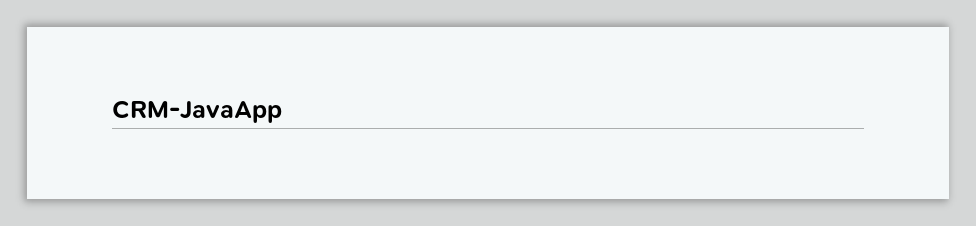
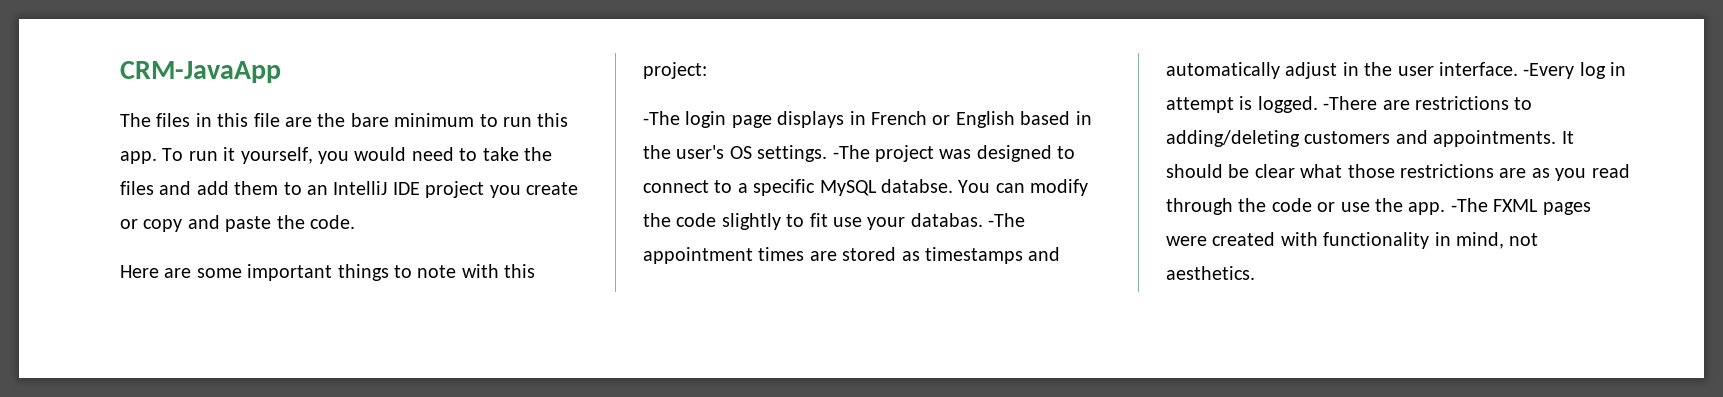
(282, 111) none -> [120,113,569,127] [120,147,552,164] [120,181,578,198] [120,215,355,232] [120,264,536,281] [643,62,707,79] [643,111,1092,128] [643,145,1076,162] [643,179,1089,196] [643,213,1026,230] [643,247,1061,264] [1166,62,1627,79] [1166,96,1533,113] [1166,130,1574,147] [1166,164,1630,181] [1166,198,1591,215] [1166,232,1539,249] [1166,266,1255,280] // The files in this file are the bare minimum to run this app. To run it yourself, you would need to take the files and add them to an IntelliJ IDE project you create or copy and paste the code. // Here are some important things to note with this project: // -The login page displays in French or English based in the user's OS settings. -The project was designed to connect to a specific MySQL databse. You can modify the code slightly to fit use your databas. -The appointment times are stored as timestamps and automatically adjust in the user interface. -Every log in attempt is logged. -There are restrictions to adding/deleting customers and appointments. It should be clear what those restrictions are as you read through the code or use the app. -The FXML pages were created with functionality in mind, not aesthetics.

